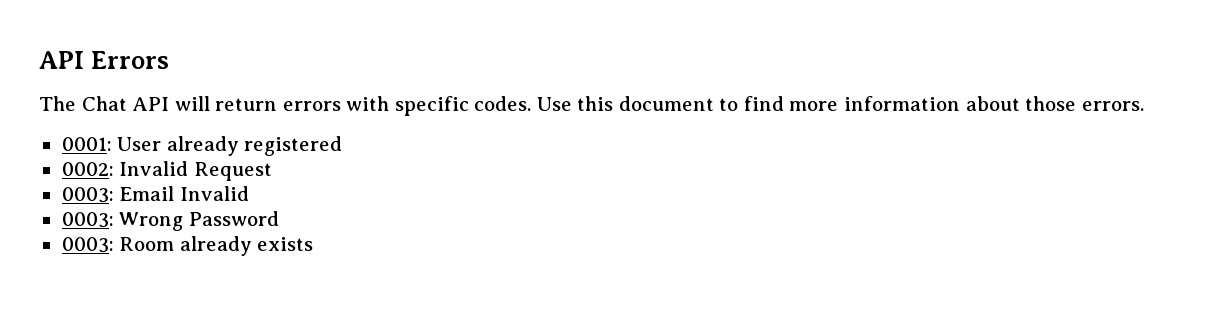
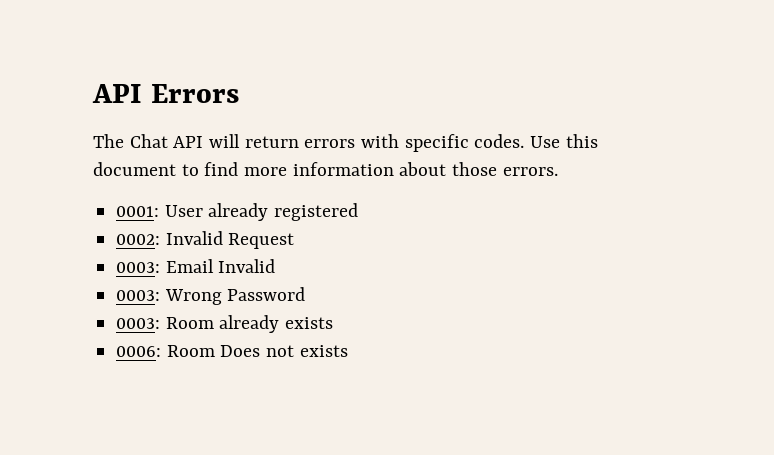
(314, 244) none -> [116,345,348,357] // 0006: Room Does not exists

